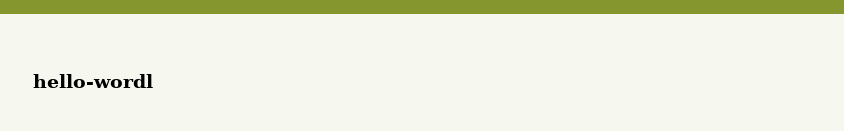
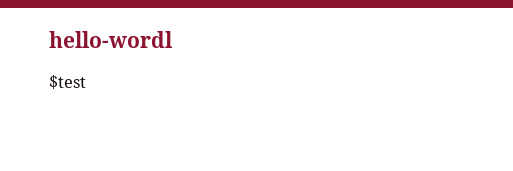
(153, 81) none -> [49,75,86,89] // $test

